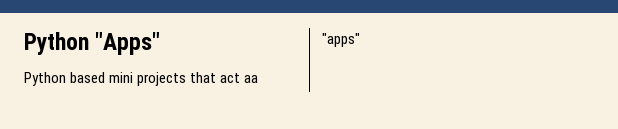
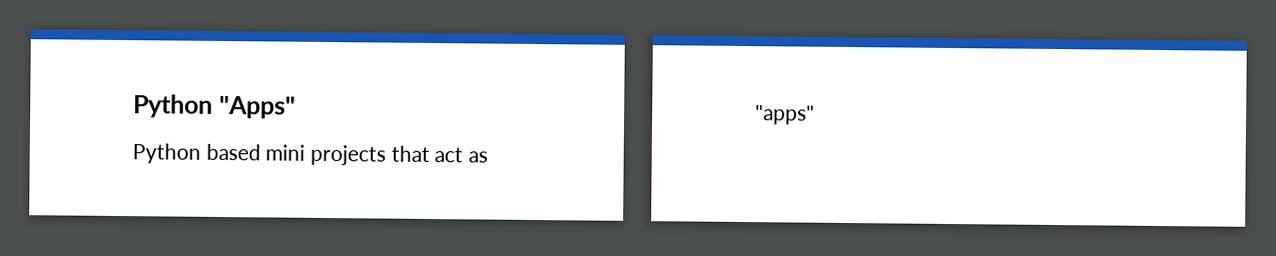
[244,75,259,83] aa -> [468,151,489,163] as

